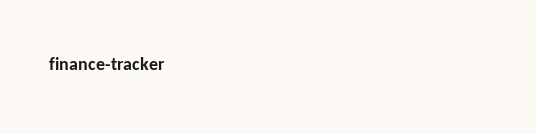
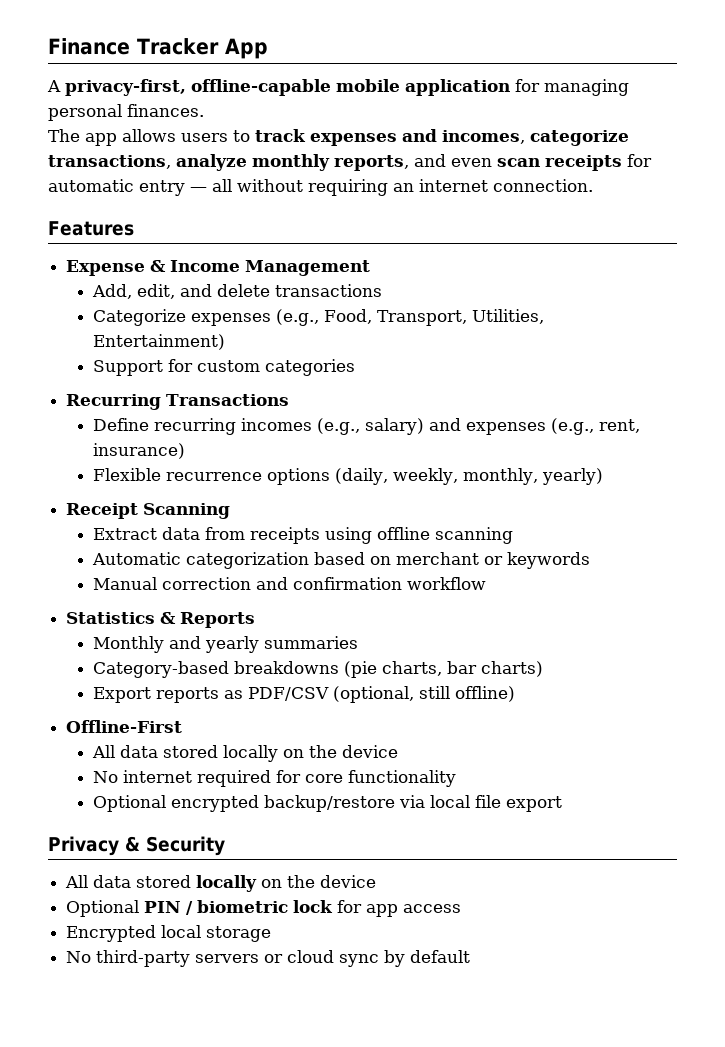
[49,57,165,70] finance-tracker -> [48,38,268,59] [47,79,629,96] [48,104,204,121] [48,129,629,146] [48,154,652,171] [48,179,593,196] [48,221,134,236] [66,260,371,276] [91,284,382,299] [92,309,544,326] [92,334,225,350] [92,359,355,376] [66,394,290,410] [92,418,640,435] [92,443,185,459] [92,468,603,485] [66,503,231,519] [92,527,513,544] [91,552,590,569] [92,577,486,590] [66,612,256,628] [92,636,358,653] [92,661,543,678] [92,686,515,703] [66,720,183,733] [91,745,398,762] [92,770,456,787] [92,795,562,812] [48,836,225,856] [65,875,377,892] [66,900,462,917] [66,925,272,942] [66,950,471,967] Finance Tracker App // A privacy-first, offline-capable mobile application for managing personal finances. // The app allows users to track expenses and incomes, categorize transactions, analyze monthly reports, and even scan receipts for automatic entry — all without requiring an internet connection. // Features // Expense & Income Management // Add, edit, and delete transactions // Categorize expenses (e.g., Food, Transport, Utilities, Entertainment) // Support for custom categories // Recurring Transactions // Define recurring incomes (e.g., salary) and expenses (e.g., rent, insurance) // Flexible recurrence options (daily, weekly, monthly, yearly) // Receipt Scanning // Extract data from receipts using offline scanning // Automatic categorization based on merchant or keywords // Manual correction and confirmation workflow // Statistics & Reports // Monthly and yearly summaries // Category-based breakdowns (pie charts, bar charts) // Export reports as PDF/CSV (optional, still offline) // Offline-First // All data stored locally on the device // No internet required for core functionality // Optional encrypted backup/restore via local file export // Privacy & Security // All data stored locally on the device // Optional PIN / biometric lock for app access // Encrypted local storage // No third-party servers or cloud sync by default

